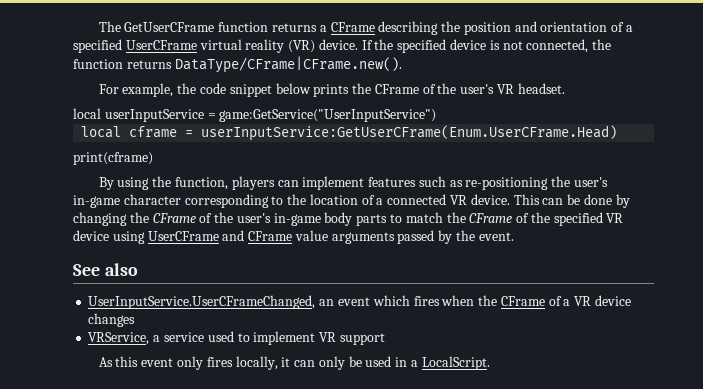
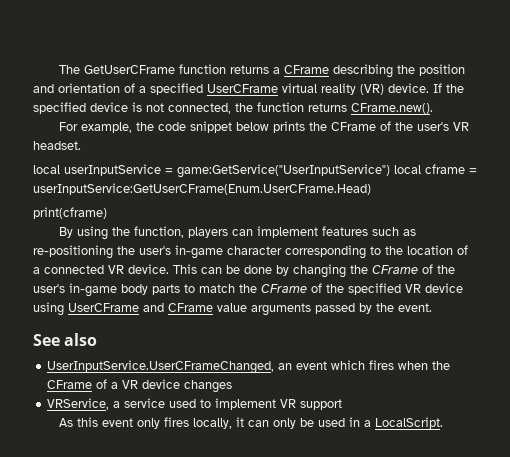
[174,56,402,73] DataType/CFrame|CFrame.new(). -> [351,103,433,114] CFrame.new().
(437, 115) // -> (390, 171) none

